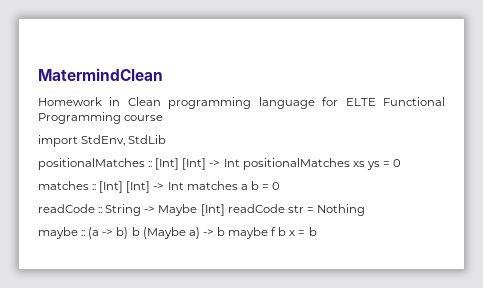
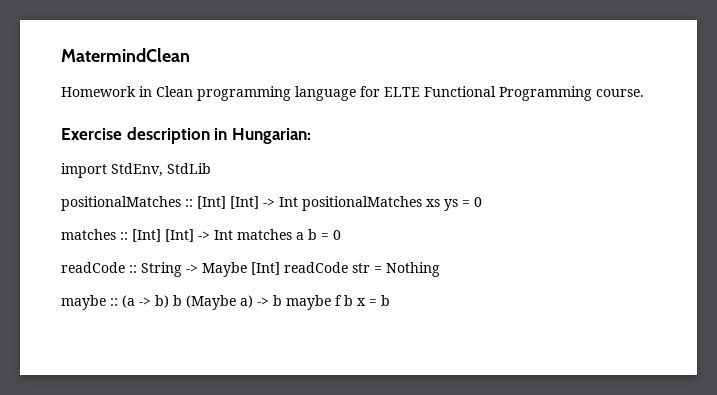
[124,115,164,121] course -> [596,89,644,97] [61,127,311,144] course. // Exercise description in Hungarian:

